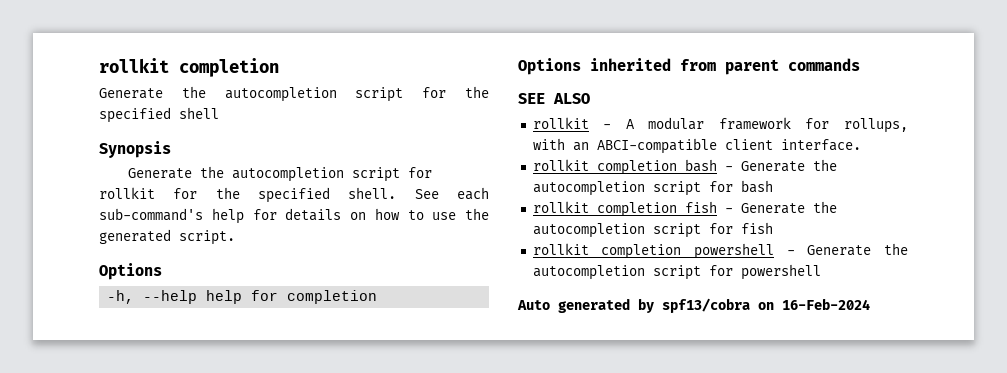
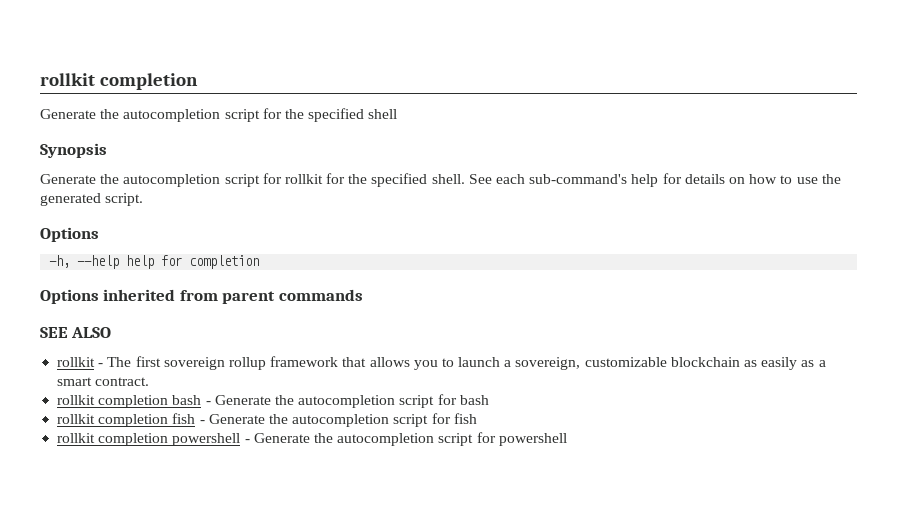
[625,117,908,133] [532,138,861,154] A modular framework for rollups, with an ABCI-compatible client interface. -> [107,356,826,370] [57,377,150,386] The first sovereign rollup framework that allows you to launch a sovereign, customizable blockchain as easily as a smart contract.
[517,298,870,313] // Auto generated by spf13/cobra on 16-Feb-2024 -> (567, 439) none

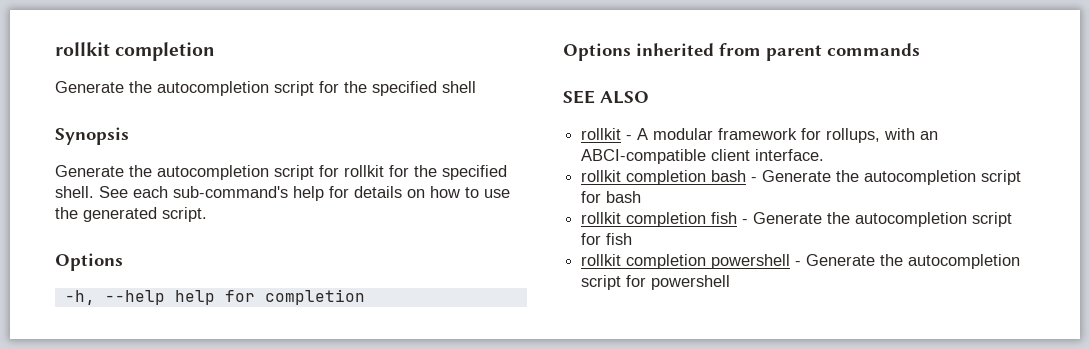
[107,356,826,370] [57,377,150,386] The first sovereign rollup framework that allows you to launch a sovereign, customizable blockchain as easily as a smart contract. -> [637,128,939,143] [581,149,825,164] A modular framework for rollups, with an ABCI-compatible client interface.

